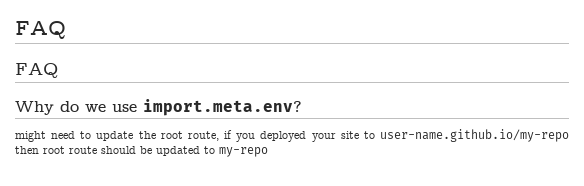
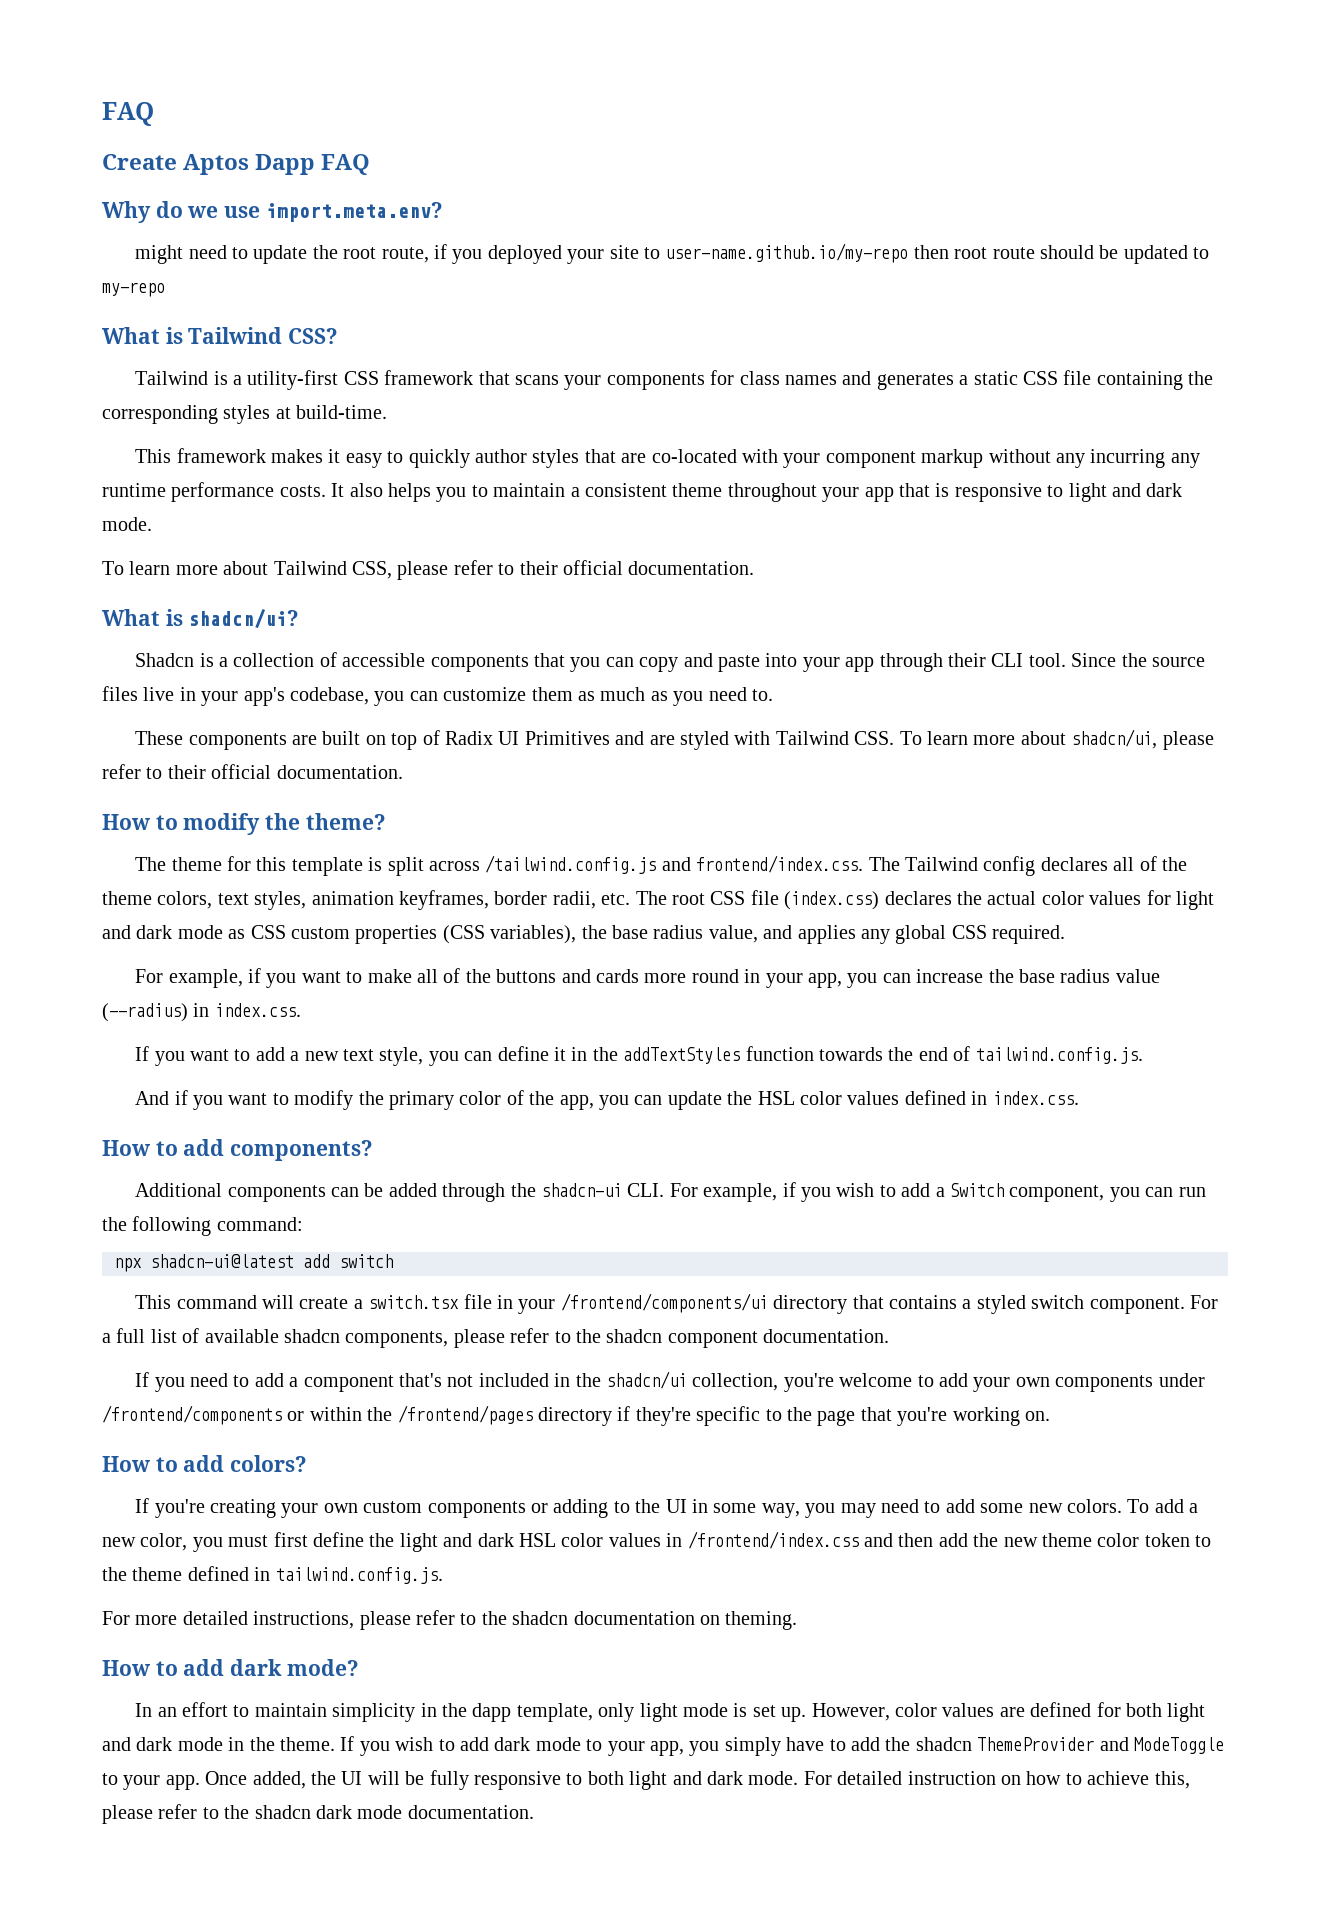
[15,21,66,39] FAQ // -> [102,102,154,126] [102,154,316,175] FAQ // Create Aptos Dapp
(268, 152) none -> [102,327,339,344] [135,370,1214,390] [102,405,388,424] [135,448,1200,468] [102,482,1183,502] [102,517,152,531] [102,560,755,580] [102,609,300,629] [135,652,1205,672] [102,686,773,706] [135,729,1214,750] [102,764,403,779] [102,813,386,835] [135,855,1187,876] [102,890,1214,910] [102,925,1066,944] [135,968,1160,988] [102,1003,301,1022] [135,1046,1143,1066] [135,1090,1079,1110] [102,1139,374,1161] [135,1182,1206,1202] [102,1216,303,1236] [114,1254,393,1272] [135,1293,1218,1314] [102,1328,890,1348] [135,1371,1205,1392] [102,1405,1050,1426] [102,1455,308,1472] [135,1498,1199,1518] [102,1531,1212,1552] [102,1566,443,1584] [102,1610,798,1630] [102,1659,359,1676] [135,1702,1206,1722] [102,1736,1224,1756] [102,1770,1190,1790] [102,1804,534,1824] // What is Tailwind CSS? // Tailwind is a utility-first CSS framework that scans your components for class names and generates a static CSS file containing the corresponding styles at build-time. // This framework makes it easy to quickly author styles that are co-located with your component markup without any incurring any runtime performance costs. It also helps you to maintain a consistent theme throughout your app that is responsive to light and dark mode. // To learn more about Tailwind CSS, please refer to their official documentation. // What is shadcn/ui? // Shadcn is a collection of accessible components that you can copy and paste into your app through their CLI tool. Since the source files live in your app's codebase, you can customize them as much as you need to. // These components are built on top of Radix UI Primitives and are styled with Tailwind CSS. To learn more about shadcn/ui, please refer to their official documentation. // How to modify the theme? // The theme for this template is split across /tailwind.config.js and frontend/index.css. The Tailwind config declares all of the theme colors, text styles, animation keyframes, border radii, etc. The root CSS file (index.css) declares the actual color values for light and dark mode as CSS custom properties (CSS variables), the base radius value, and applies any global CSS required. // For example, if you want to make all of the buttons and cards more round in your app, you can increase the base radius value (--radius) in index.css. // If you want to add a new text style, you can define it in the addTextStyles function towards the end of tailwind.config.js. // And if you want to modify the primary color of the app, you can update the HSL color values defined in index.css. // How to add components? // Additional components can be added through the shadcn-ui CLI. For example, if you wish to add a Switch component, you can run the following command: // npx shadcn-ui@latest add switch // This command will create a switch.tsx file in your /frontend/components/ui directory that contains a styled switch component. For a full list of available shadcn components, please refer to the shadcn component documentation. // If you need to add a component that's not included in the shadcn/ui collection, you're welcome to add your own components under /frontend/components or within the /frontend/pages directory if they're specific to the page that you're working on. // How to add colors? // If you're creating your own custom components or adding to the UI in some way, you may need to add some new colors. To add a new color, you must first define the light and dark HSL color values in /frontend/index.css and then add the new theme color token to the theme defined in tailwind.config.js. // For more detailed instructions, please refer to the shadcn documentation on theming. // How to add dark mode? // In an effort to maintain simplicity in the dapp template, only light mode is set up. However, color values are defined for both light and dark mode in the theme. If you wish to add dark mode to your app, you simply have to add the shadcn ThemeProvider and ModeToggle to your app. Once added, the UI will be fully responsive to both light and dark mode. For detailed instruction on how to achieve this, please refer to the shadcn dark mode documentation.

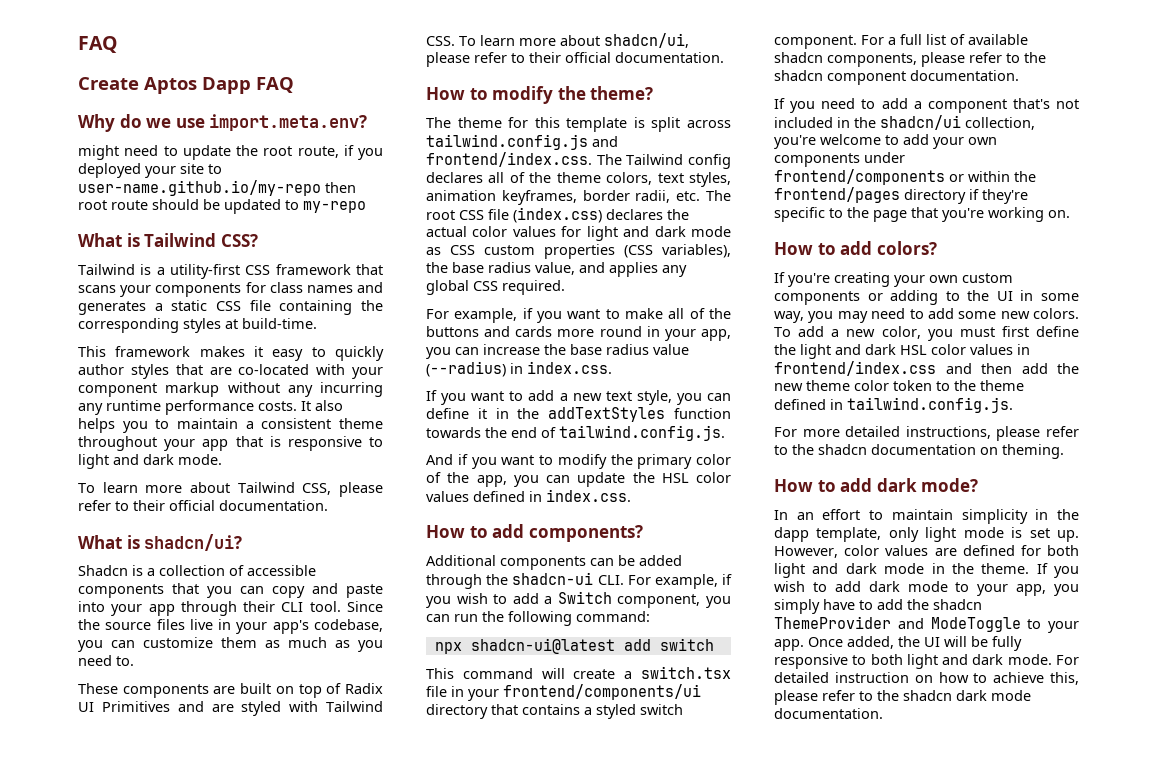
[485,855,657,874] /tailwind.config.js -> [426,134,588,150] tailwind.config.js
[560,1293,768,1313] /frontend/components/ui -> [503,684,701,700] frontend/components/ui
[102,1405,282,1425] /frontend/components -> [774,169,945,185] frontend/components
[397,1405,533,1425] /frontend/pages -> [774,187,900,203] frontend/pages
[687,1531,859,1549] /frontend/index.css -> [774,361,936,376] frontend/index.css

